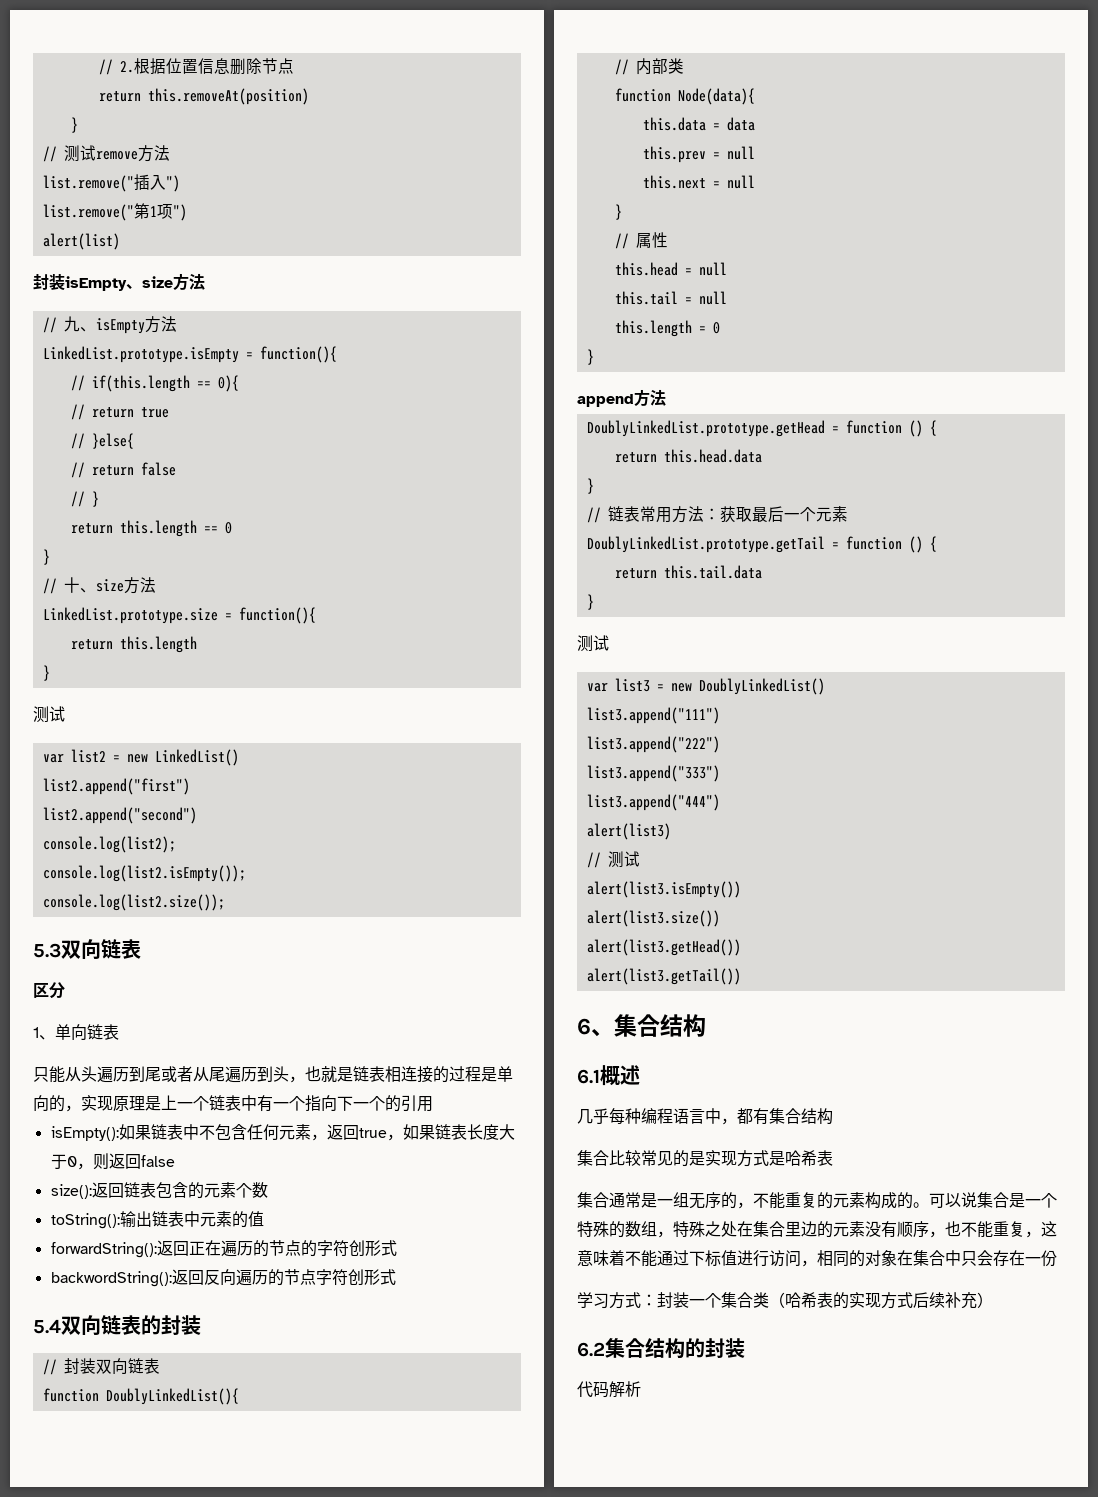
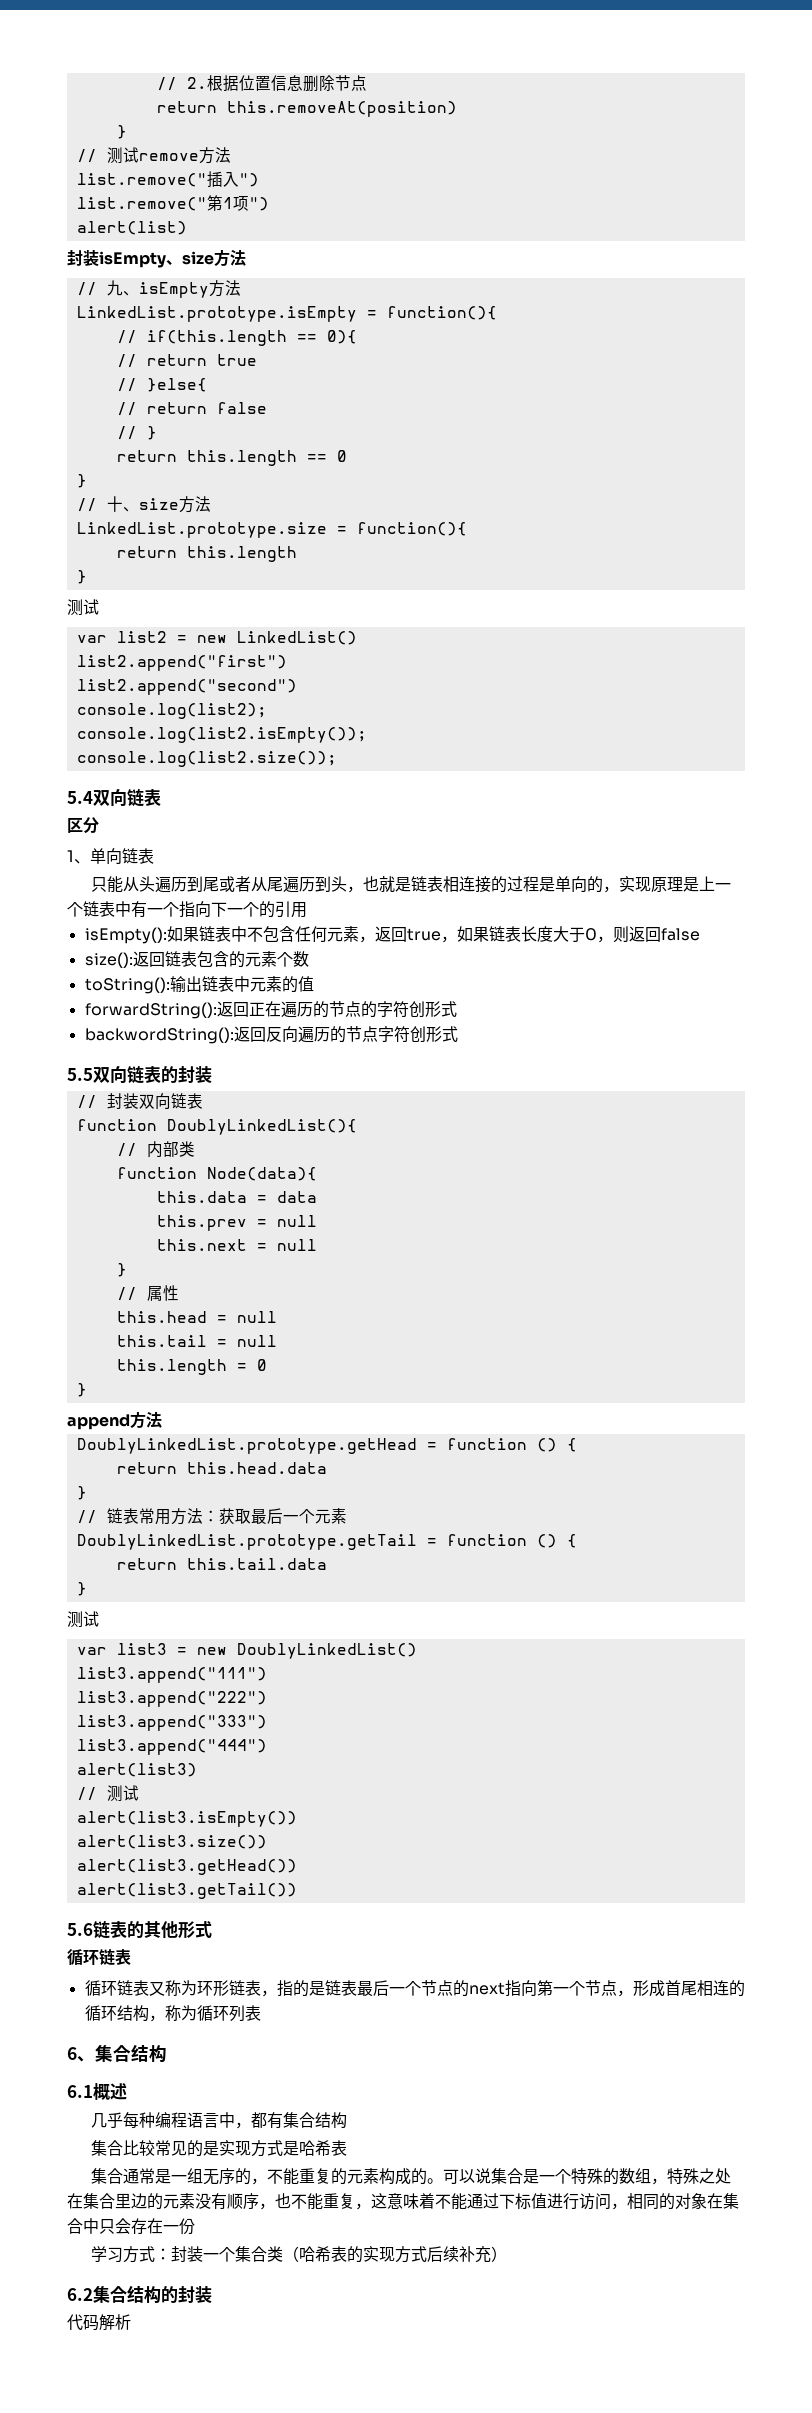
[33,943,61,958] 5.3 -> [67,791,93,804] 5.4
[33,1319,61,1334] 5.4 -> [67,1068,93,1081] 5.5
(741, 976) none -> [67,1920,212,1939] [67,1948,131,1966] [84,1980,745,1997] [84,2005,261,2022] // 5.6链表的其他形式 // 循环链表 // 循环链表又称为环形链表，指的是链表最后一个节点的next指向第一个节点，形成首尾相连的循环结构，称为循环列表

